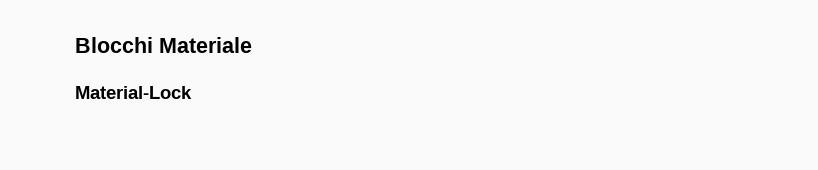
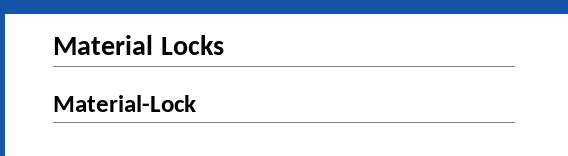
[75,37,252,53] Blocchi Materiale -> [53,35,224,55] Material Locks

